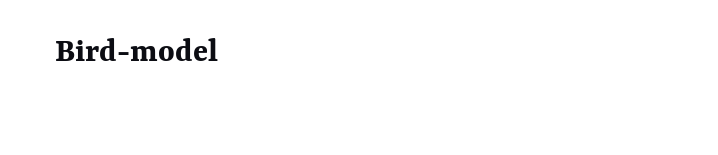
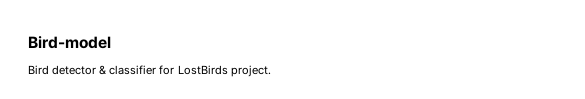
(218, 49) none -> [28,65,271,77] // Bird detector & classifier for LostBirds project.

